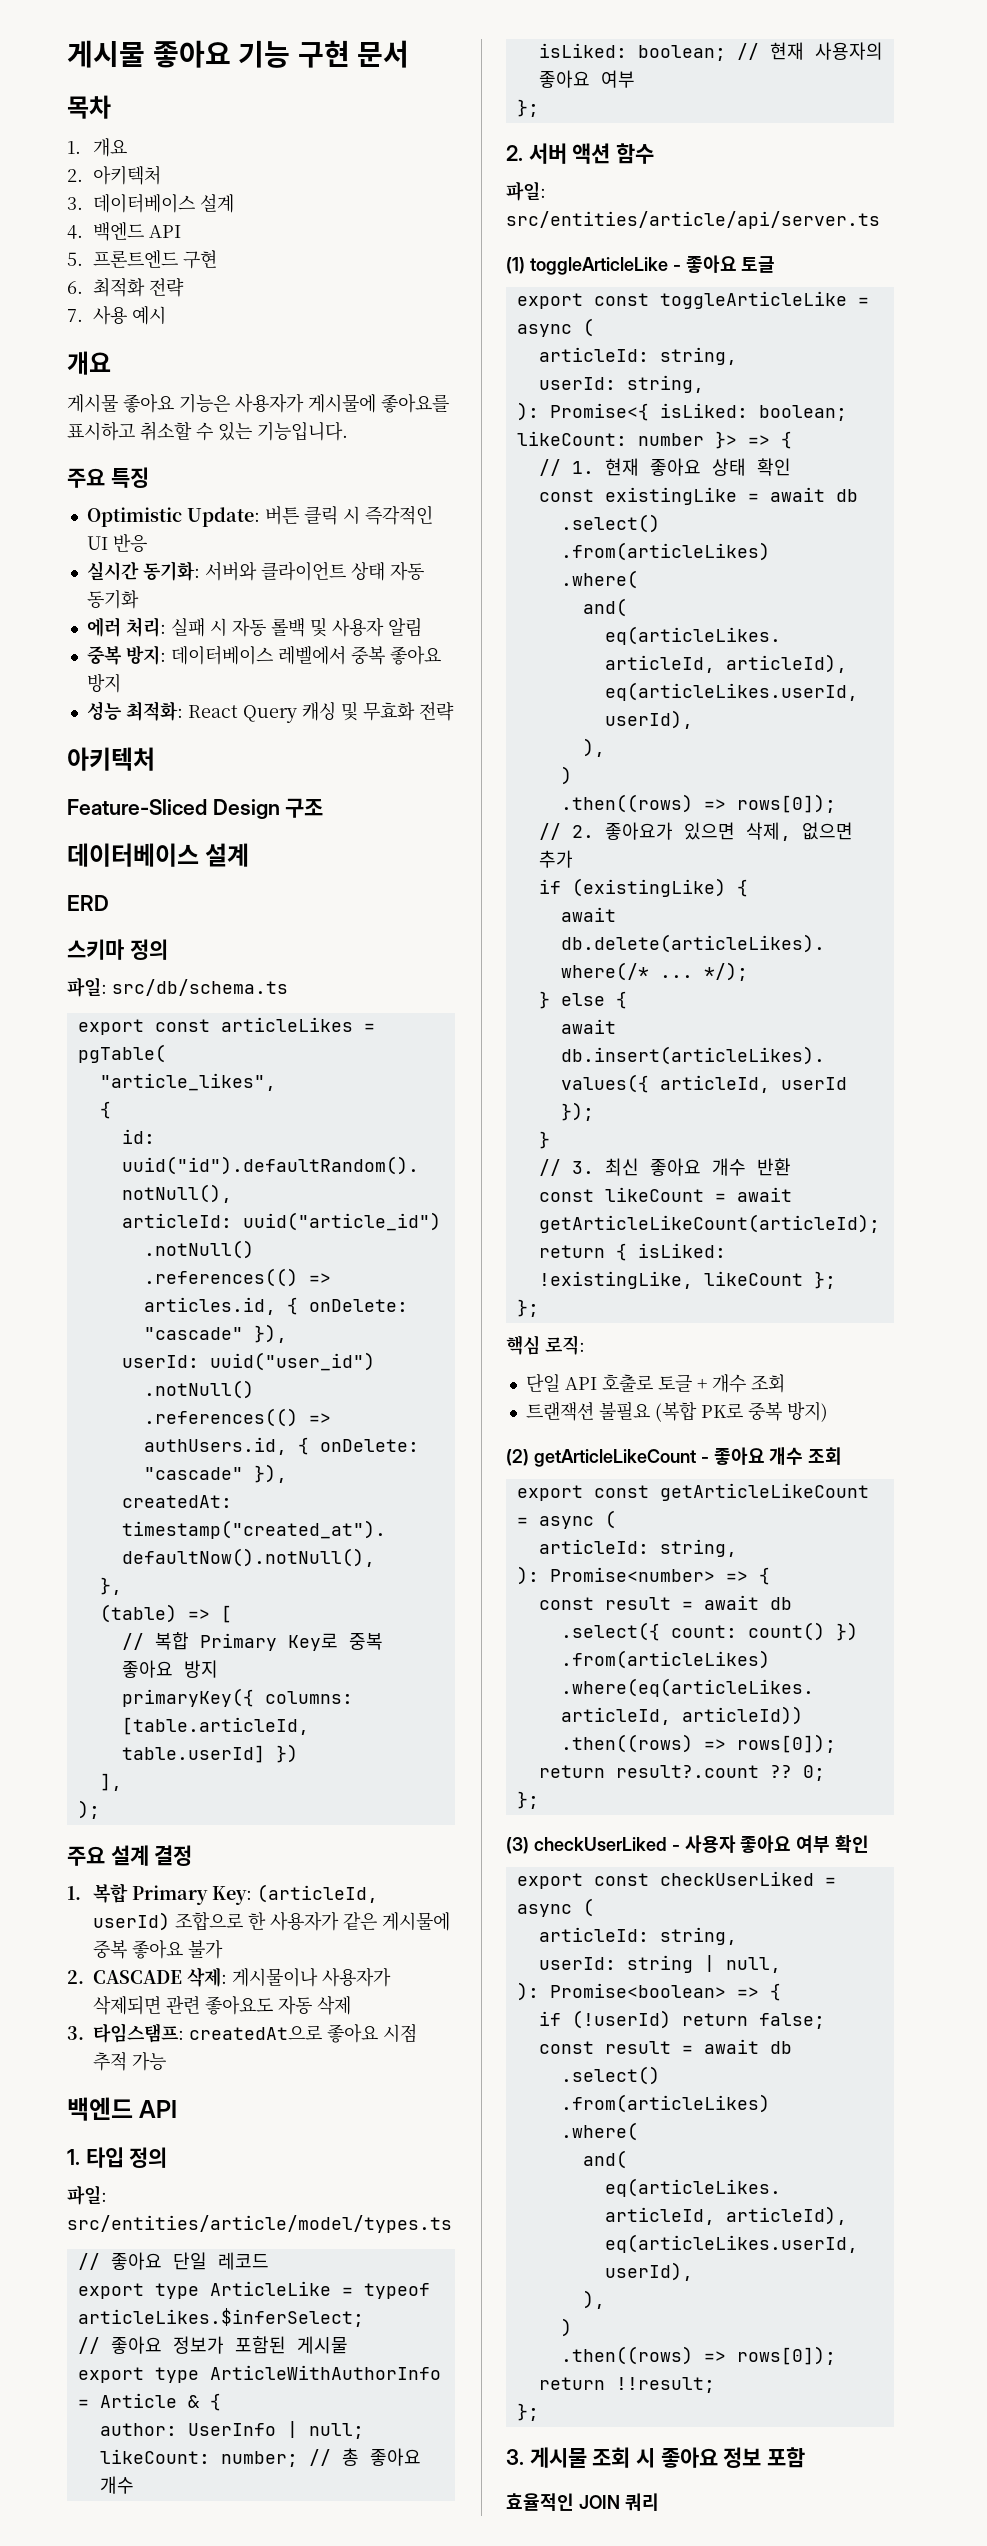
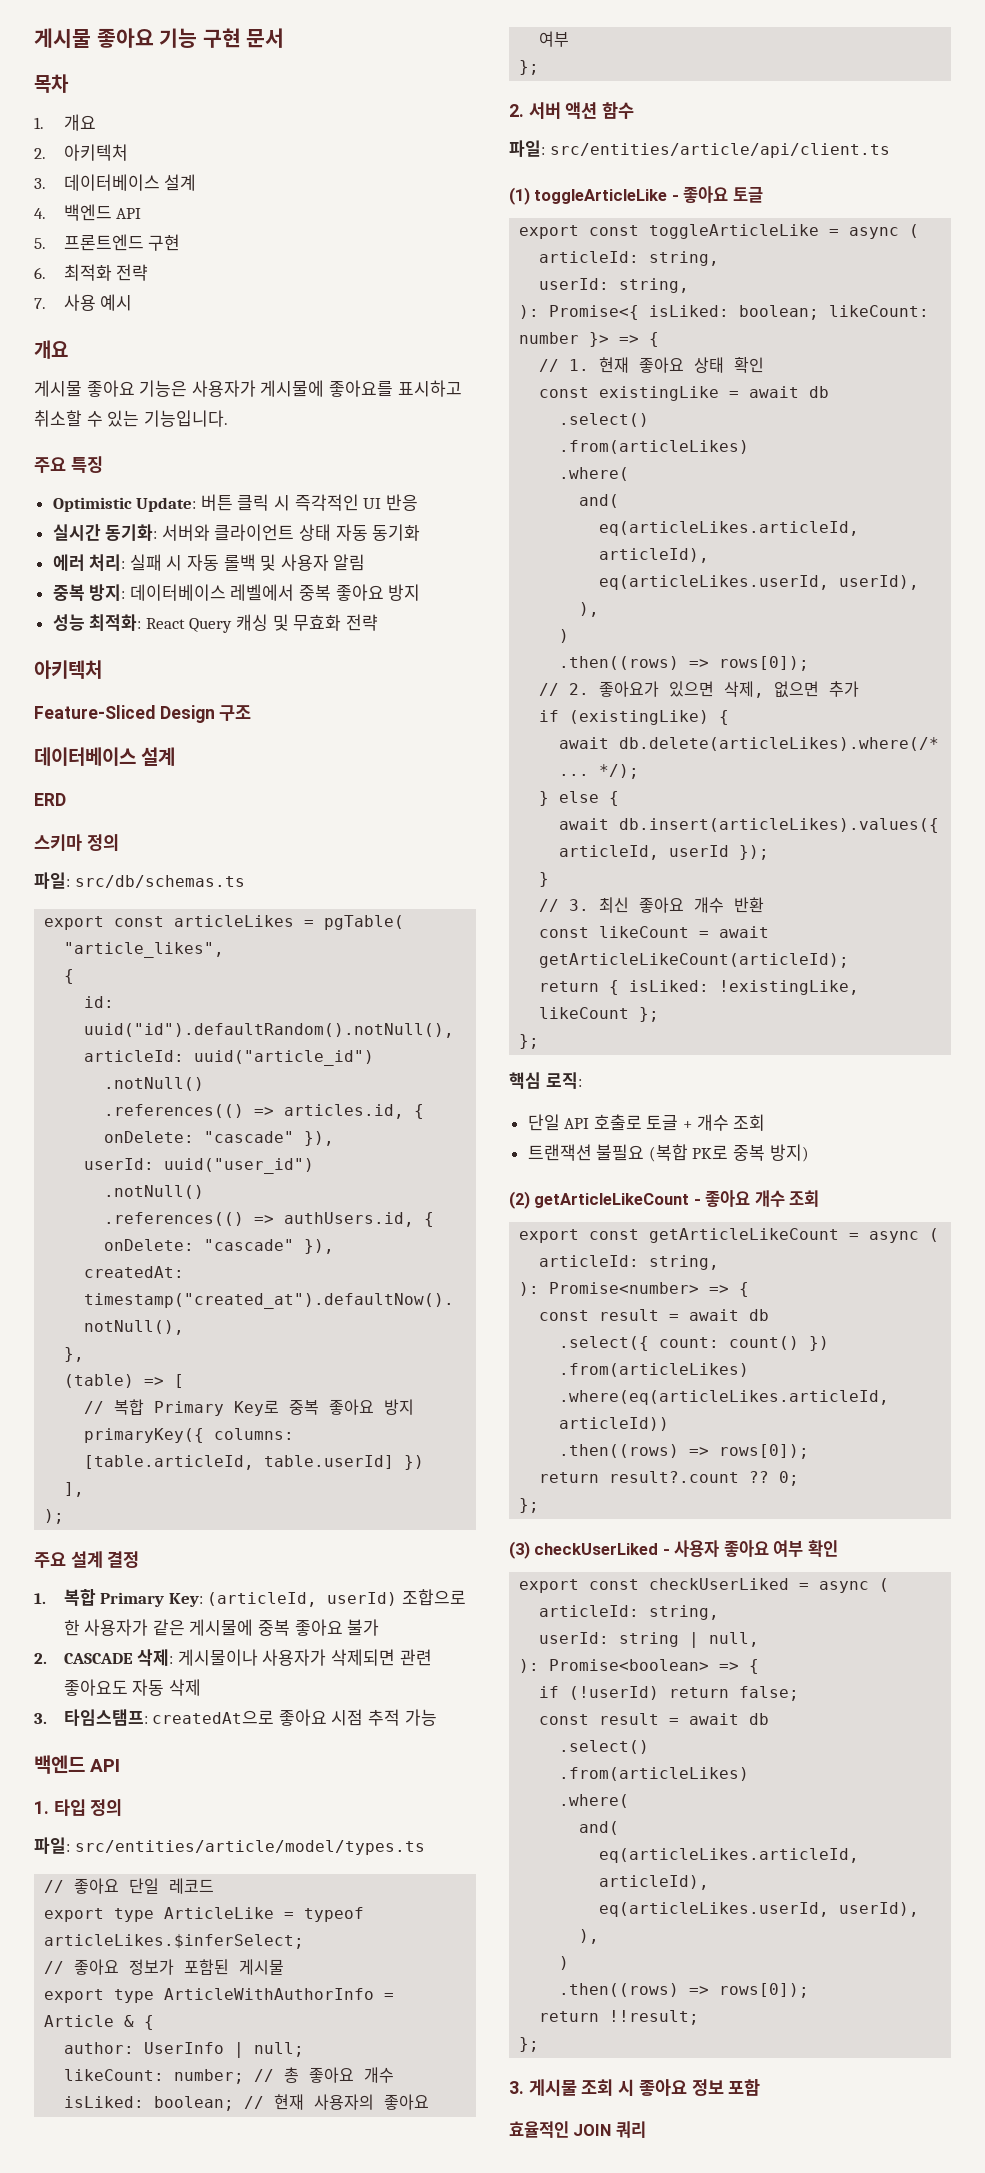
[112,979,288,996] src/db/schema.ts -> [74,875,245,888] src/db/schemas.ts
[506,211,880,229] src/entities/article/api/server.ts -> [549,143,890,158] src/entities/article/api/client.ts

